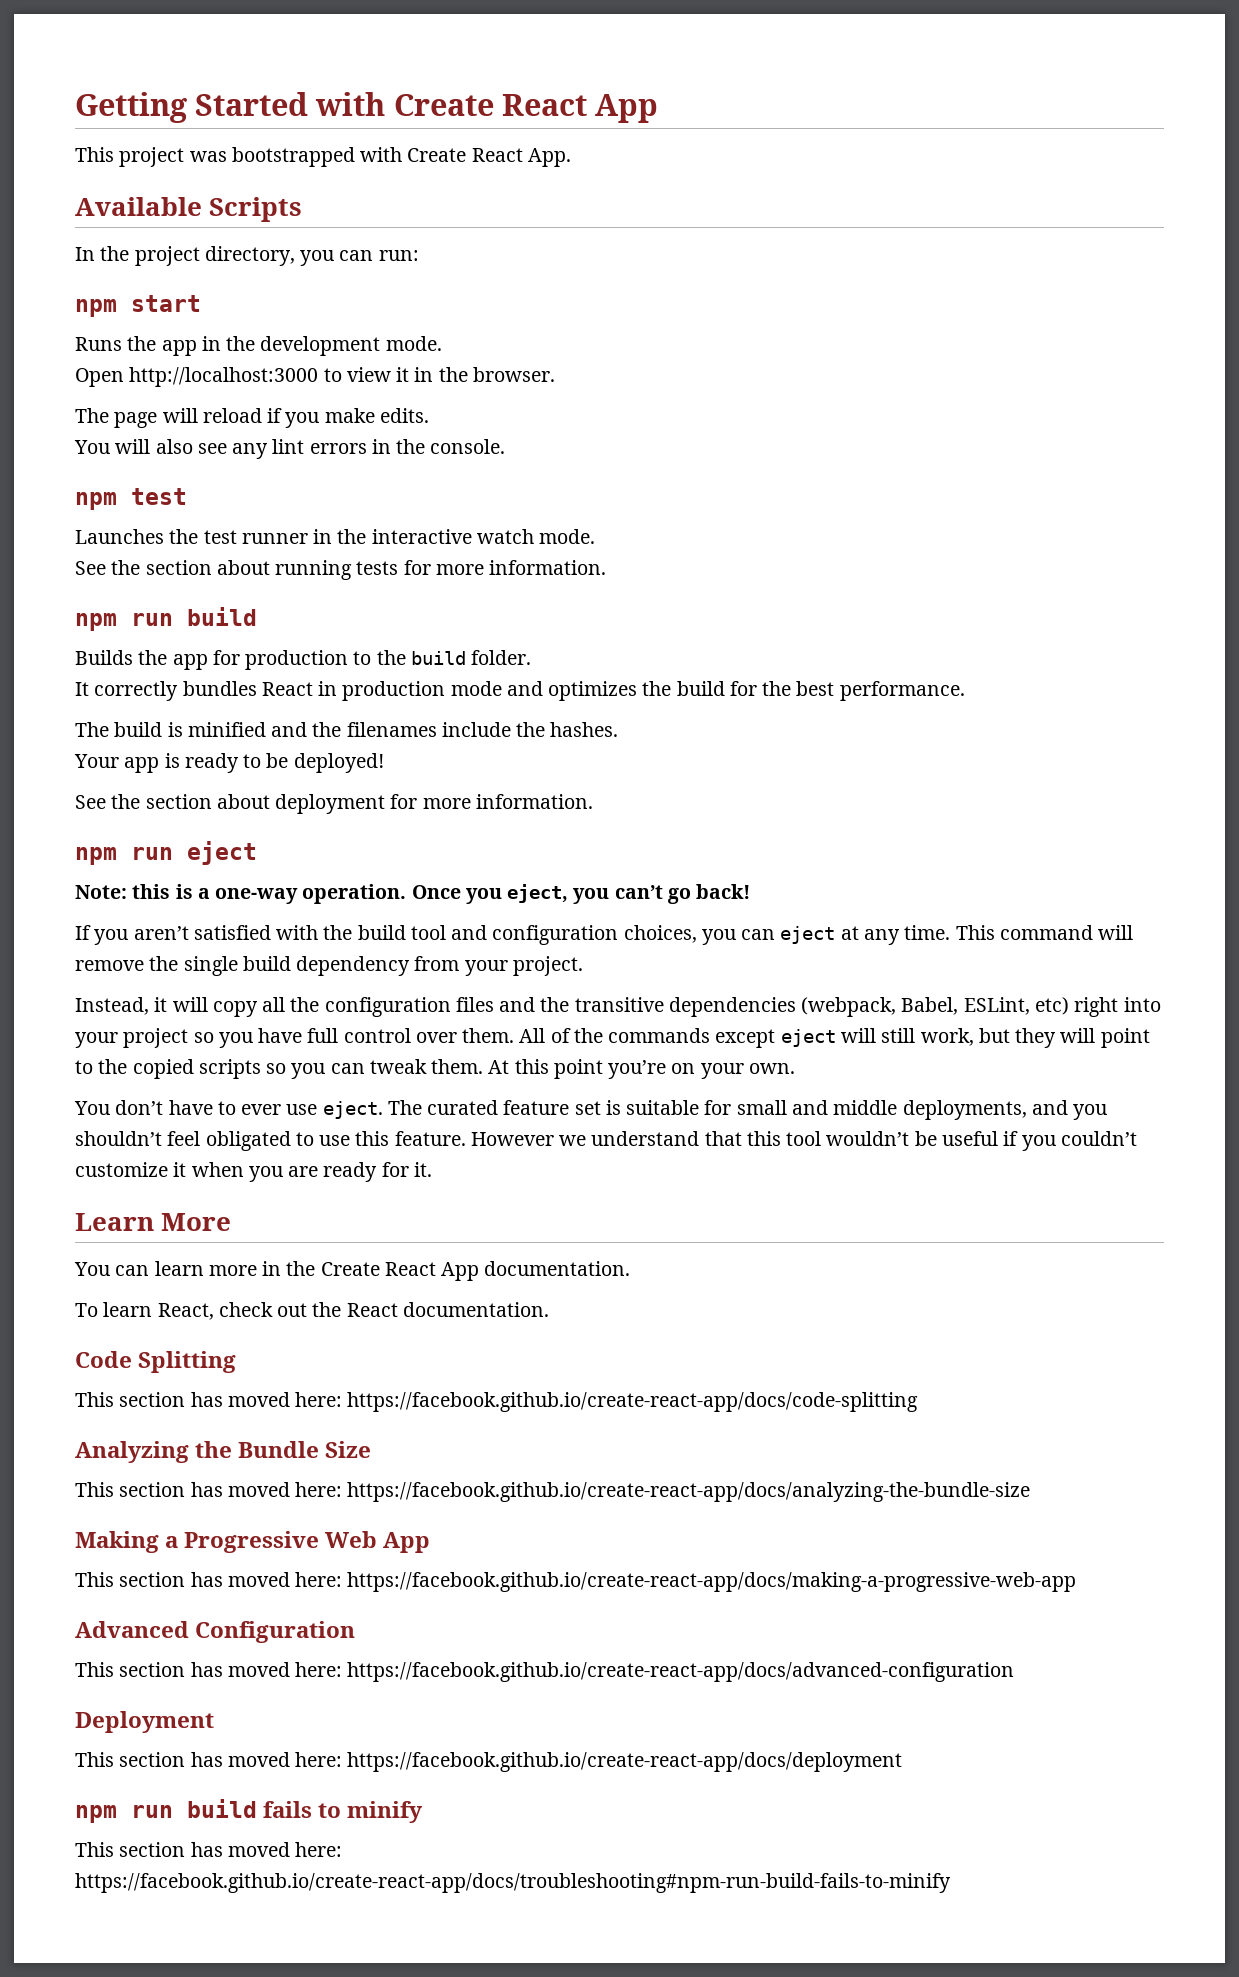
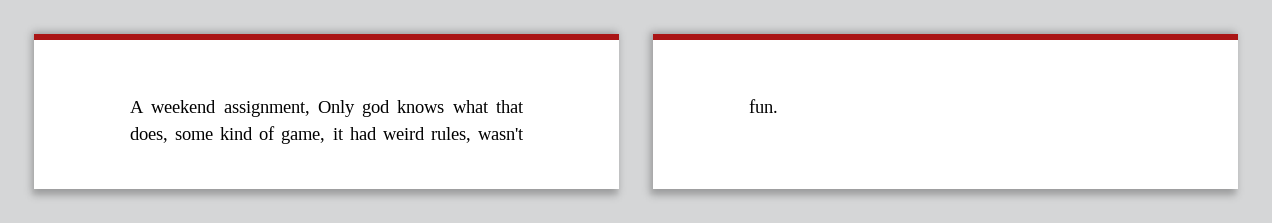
[75,92,659,123] [75,147,571,167] [75,197,303,222] [75,246,419,266] [75,295,201,317] [75,336,442,356] [75,367,555,387] [75,408,429,428] [74,439,506,459] [75,488,187,510] [75,529,596,544] [75,560,607,580] [75,607,257,631] [75,650,532,670] [75,681,965,701] [75,722,619,737] [74,753,384,773] [75,794,593,814] [75,841,257,865] [75,884,751,904] [75,925,1134,945] [75,956,583,976] [75,997,1161,1017] [75,1028,1150,1048] [75,1059,795,1079] [74,1100,1108,1120] [75,1131,1137,1151] [75,1162,432,1182] [75,1213,232,1231] [74,1261,631,1281] [75,1302,549,1320] [75,1351,237,1373] [75,1392,919,1412] [75,1441,372,1463] [75,1482,1031,1502] [75,1531,431,1553] [75,1572,1077,1592] [75,1621,356,1643] [75,1662,1015,1682] [75,1711,214,1733] [75,1752,903,1772] [75,1799,424,1823] [75,1842,343,1857] [75,1873,951,1893] Getting Started with Create React App // This project was bootstrapped with Create React App. // Available Scripts // In the project directory, you can run: // npm start // Runs the app in the development mode. // Open http://localhost:3000 to view it in the browser. // The page will reload if you make edits. // You will also see any lint errors in the console. // npm test // Launches the test runner in the interactive watch mode. // See the section about running tests for more information. // npm run build // Builds the app for production to the build folder. // It correctly bundles React in production mode and optimizes the build for the best performance. // The build is minified and the filenames include the hashes. // Your app is ready to be deployed! // See the section about deployment for more information. // npm run eject // Note: this is a one-way operation. Once you eject, you can’t go back! // If you aren’t satisfied with the build tool and configuration choices, you can eject at any time. This command will remove the single build dependency from your project. // Instead, it will copy all the configuration files and the transitive dependencies (webpack, Babel, ESLint, etc) right into your project so you have full control over them. All of the commands except eject will still work, but they will point to the copied scripts so you can tweak them. At this point you’re on your own. // You don’t have to ever use eject. The curated feature set is suitable for small and middle deployments, and you shouldn’t feel obligated to use this feature. However we understand that this tool wouldn’t be useful if you couldn’t customize it when you are ready for it. // Learn More // You can learn more in the Create React App documentation. // To learn React, check out the React documentation. // Code Splitting // This section has moved here: https://facebook.github.io/create-react-app/docs/code-splitting // Analyzing the Bundle Size // This section has moved here: https://facebook.github.io/create-react-app/docs/analyzing-the-bundle-size // Making a Progressive Web App // This section has moved here: https://facebook.github.io/create-react-app/docs/making-a-progressive-web-app // Advanced Configuration // This section has moved here: https://facebook.github.io/create-react-app/docs/advanced-configuration // Deployment // This section has moved here: https://facebook.github.io/create-react-app/docs/deployment // npm run build fails to minify // This section has moved here: https://facebook.github.io/create-react-app/docs/troubleshooting#npm-run-build-fails-to-minify -> [130,100,524,117] [130,126,524,144] [749,99,778,113] A weekend assignment, Only god knows what that does, some kind of game, it had weird rules, wasn't fun.

